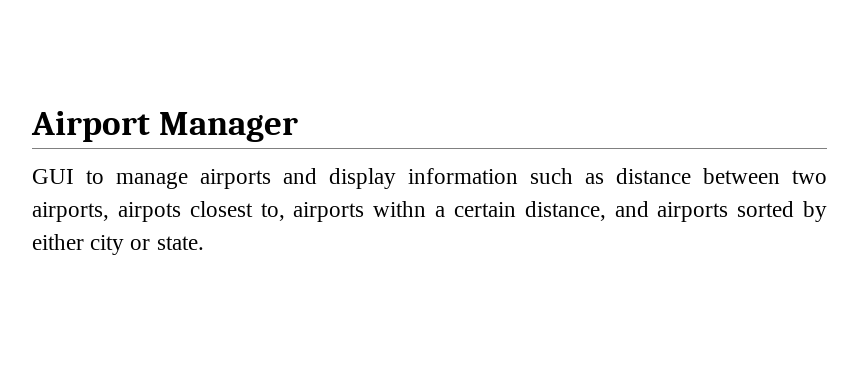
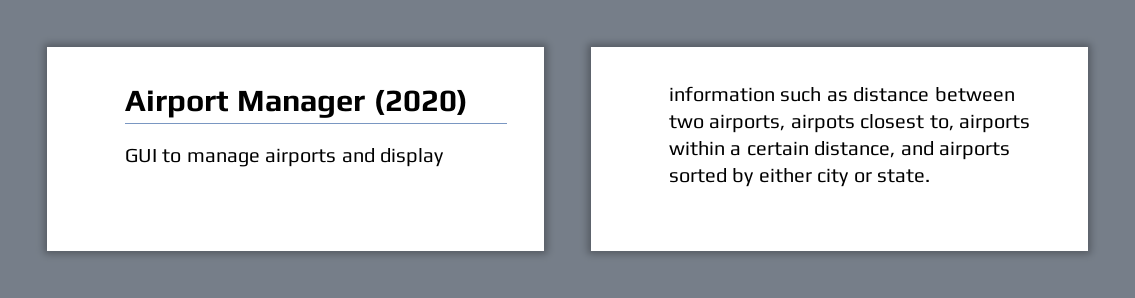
(299, 127) none -> [373,89,468,115] (2020)
[373,201,427,217] withn -> [669,141,725,156] within

